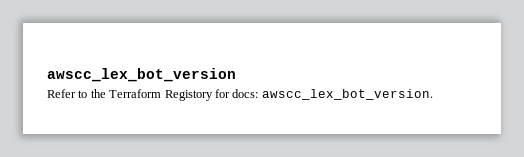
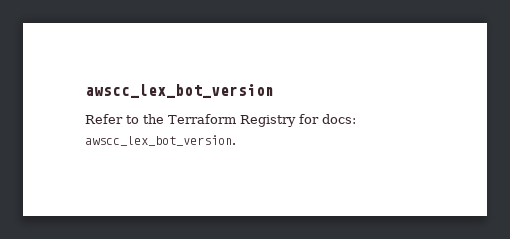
[164,90,213,101] Registory -> [239,115,296,127] Registry

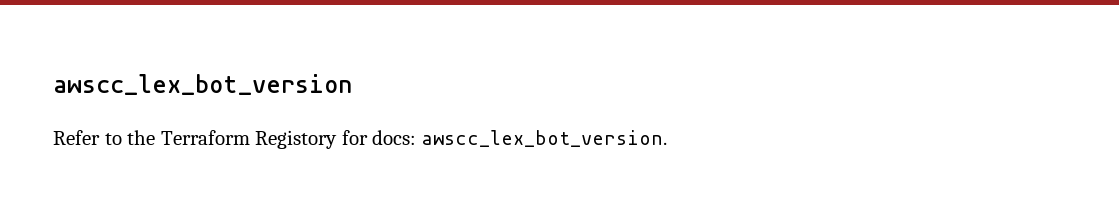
[239,115,296,127] Registry -> [255,130,338,149] Registory

